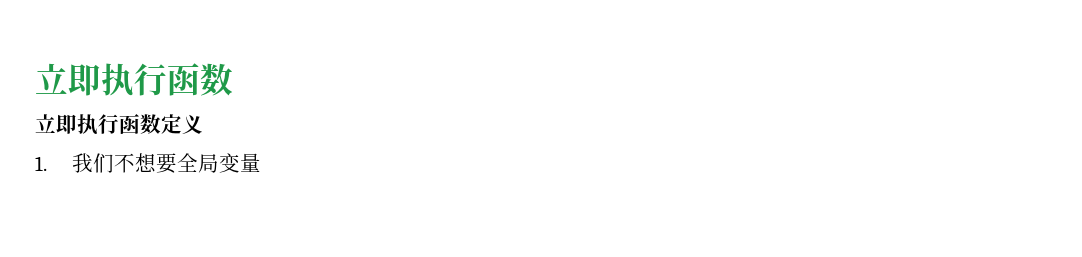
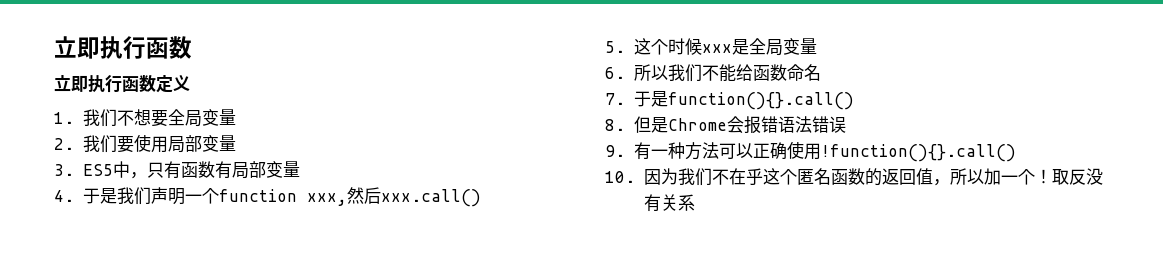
(261, 162) none -> [54,134,236,153] [54,161,300,179] [54,187,481,207] [605,38,817,56] [605,64,821,82] [605,91,854,110] [605,116,846,134] [605,141,1016,162] [605,168,1103,186] [643,194,695,212] // 2.我们要使用局部变量 // 3. ES5中，只有函数有局部变量 // 4.于是我们声明一个function xxx,然后xxx.call() // 5.这个时候xxx是全局变量 // 6.所以我们不能给函数命名 // 7.于是function(){}.call() // 8.但是Chrome会报错语法错误 // 9.有一种方法可以正确使用!function(){}.call() // 10.因为我们不在乎这个匿名函数的返回值，所以加一个！取反没有关系

